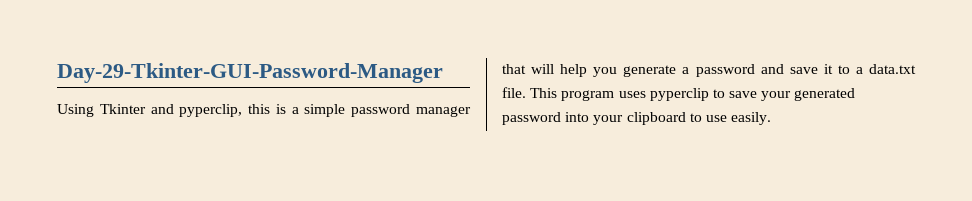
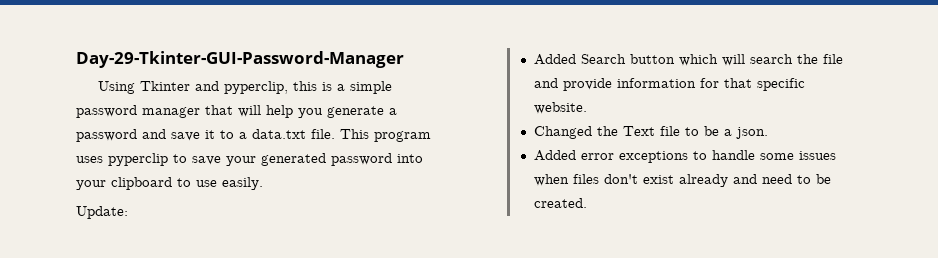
(772, 118) none -> [76,206,128,219] [534,54,844,66] [534,78,806,91] [534,102,588,114] [534,126,769,139] [534,150,837,163] [534,174,832,187] [534,198,588,208] // Update: // Added Search button which will search the file and provide information for that specific website. // Changed the Text file to be a json. // Added error exceptions to handle some issues when files don't exist already and need to be created.

